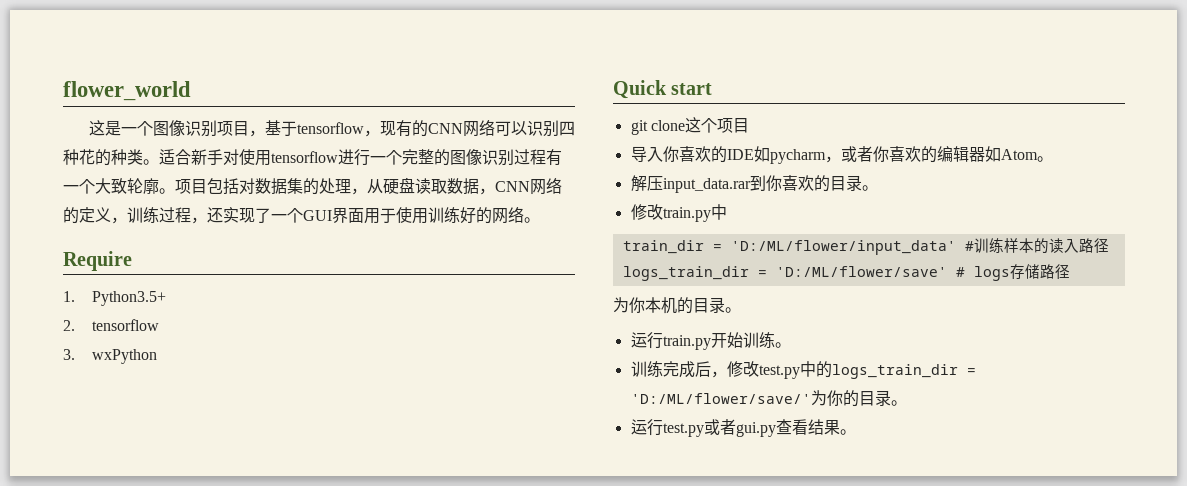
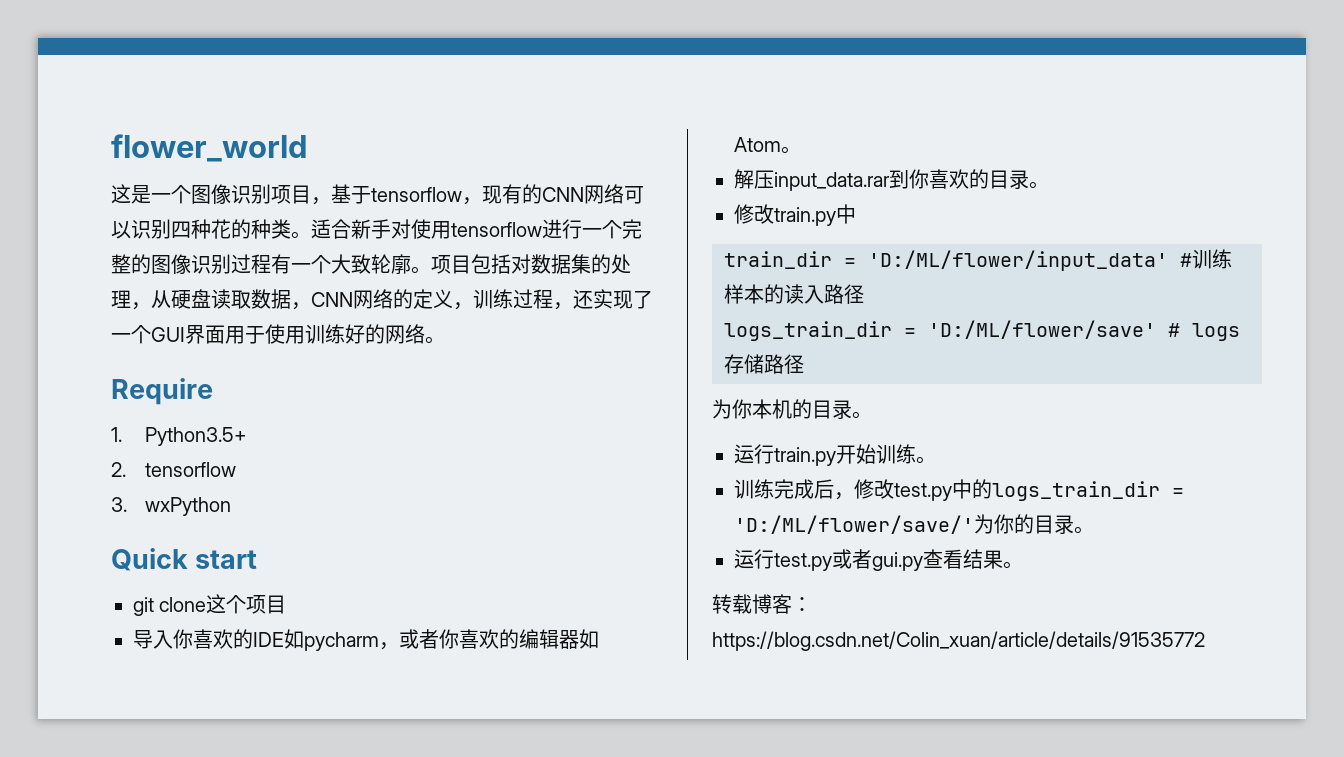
(856, 432) none -> [712,594,812,614] [712,631,1205,651] // 转载博客：https://blog.csdn.net/Colin_xuan/article/details/91535772

